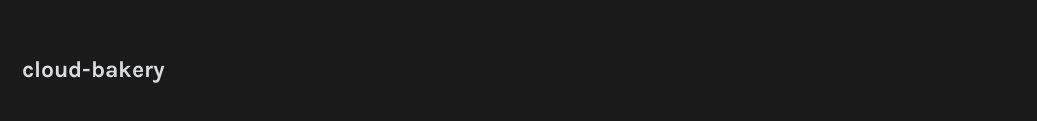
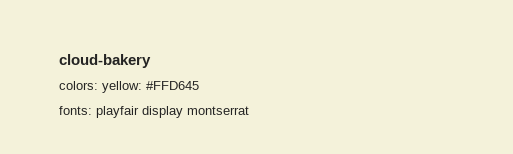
(165, 72) none -> [59,81,199,93] [59,106,249,118] // colors: yellow: #FFD645 // fonts: playfair display montserrat

